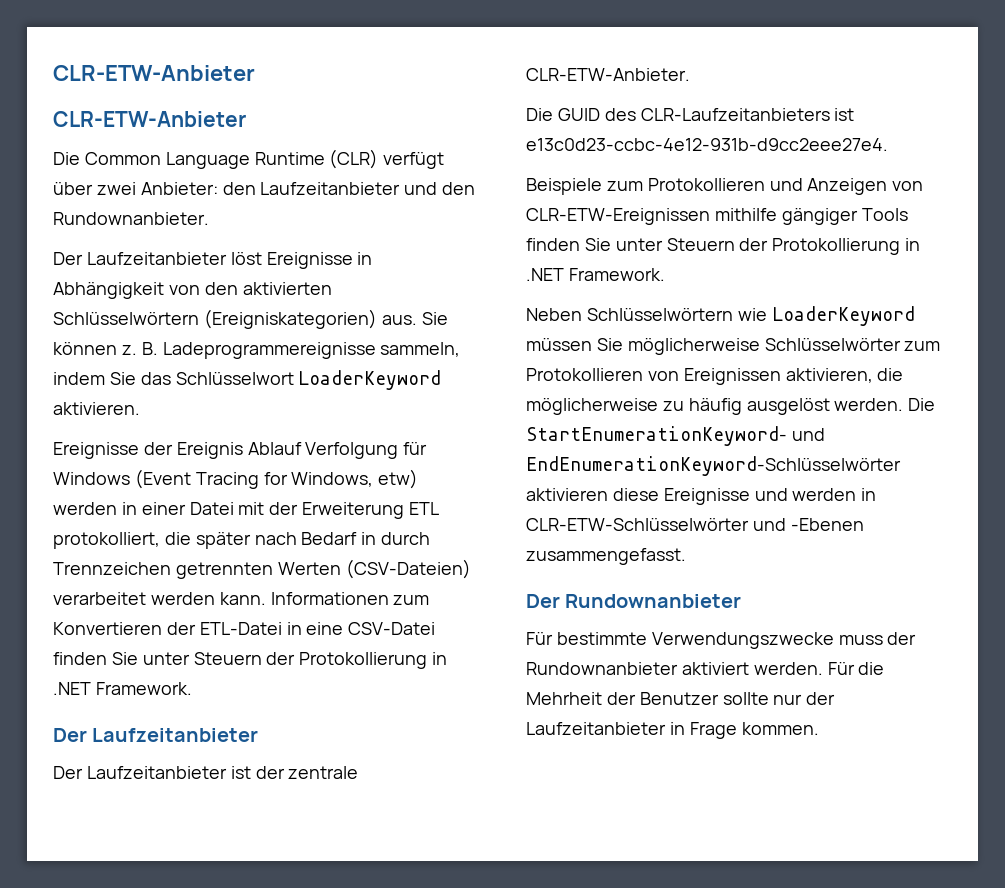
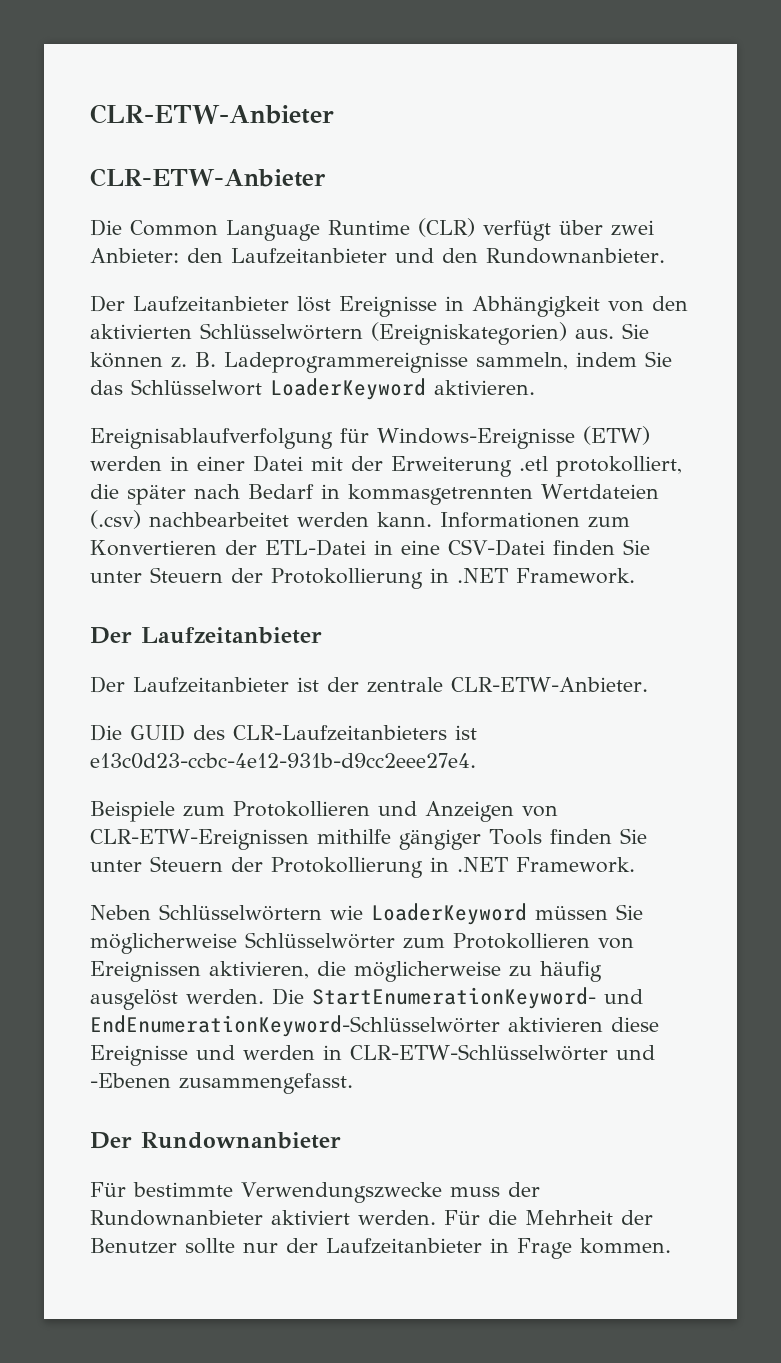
[53,442,428,459] [53,469,419,489] Ereignisse der Ereignis Ablauf Verfolgung für Windows (Event Tracing for Windows, etw) -> [90,426,650,449] Ereignisablaufverfolgung für Windows-Ereignisse (ETW)
[409,502,440,515] ETL -> [519,456,548,471] .etl
[381,532,431,545] [53,559,471,579] [53,592,146,605] durch Trennzeichen getrennten Werten (CSV-Dateien) verarbeitet -> [348,484,659,505] [90,510,289,529] kommasgetrennten Wertdateien (.csv) nachbearbeitet

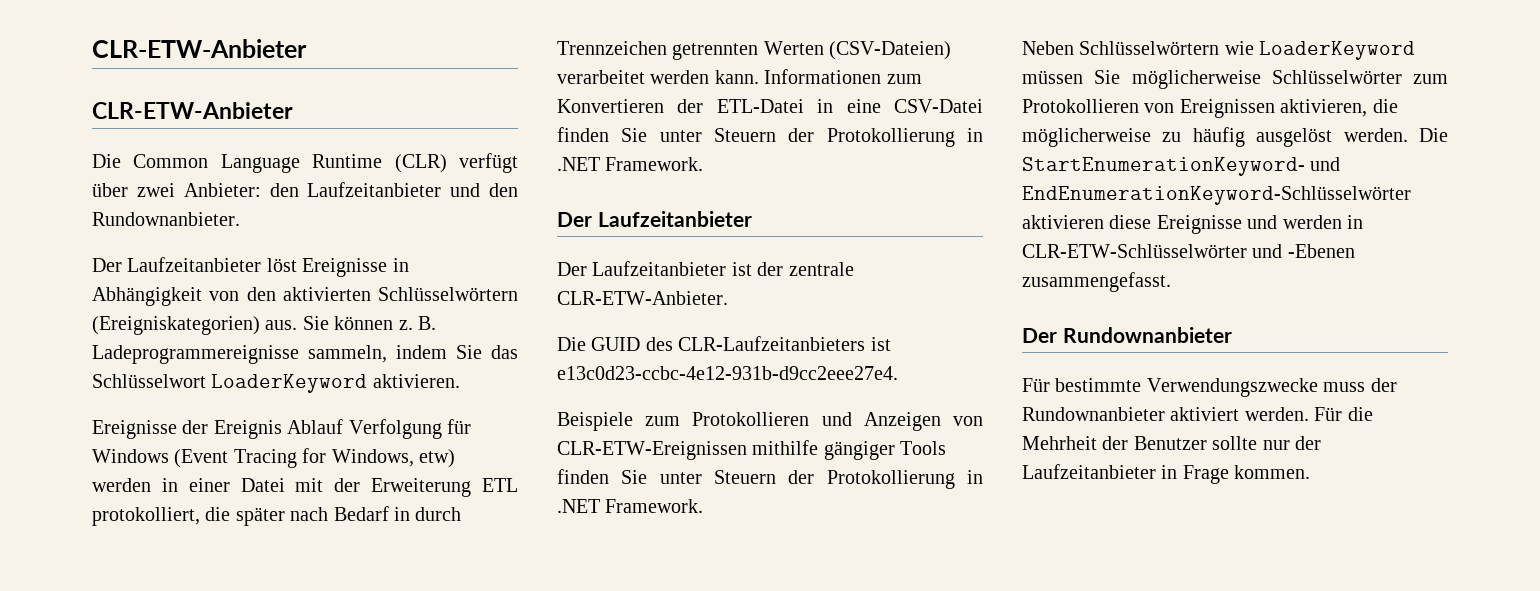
[90,426,650,449] Ereignisablaufverfolgung für Windows-Ereignisse (ETW) -> [92,419,471,439] [92,448,455,468] Ereignisse der Ereignis Ablauf Verfolgung für Windows (Event Tracing for Windows, etw)
[519,456,548,471] .etl -> [482,478,518,492] ETL
[348,484,659,505] [90,510,289,529] kommasgetrennten Wertdateien (.csv) nachbearbeitet -> [415,507,462,521] [557,41,952,60] [557,70,645,84] durch Trennzeichen getrennten Werten (CSV-Dateien) verarbeitet

